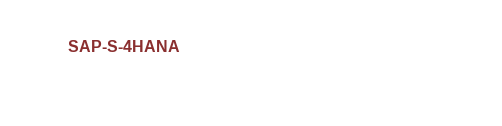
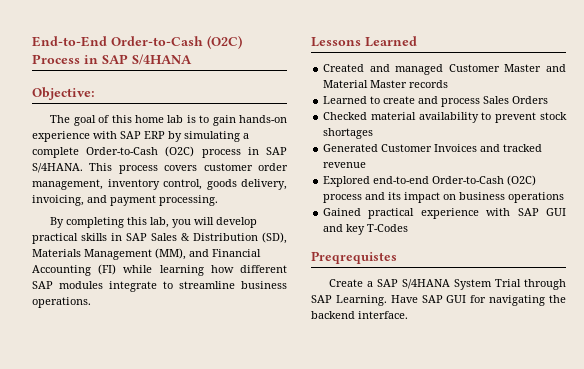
[68,40,180,52] SAP-S-4HANA -> [32,35,242,49] [32,54,192,65] [32,87,95,100] [50,115,288,126] [32,131,249,142] [32,146,287,158] [32,163,288,174] [32,179,287,190] [32,195,218,206] [50,217,258,228] [32,232,287,244] [32,248,261,260] [32,264,287,276] [32,281,287,292] [32,297,91,308] [311,36,417,47] [323,64,566,75] [323,80,449,88] [323,96,549,107] [323,112,567,123] [323,128,374,139] [323,144,543,152] [323,162,367,168] [323,175,537,187] [323,192,565,203] [323,208,566,219] [323,224,409,235] [311,251,397,264] [329,279,566,290] [311,295,566,306] [311,311,408,319] End-to-End Order-to-Cash (O2C) Process in SAP S/4HANA // Objective: // The goal of this home lab is to gain hands-on experience with SAP ERP by simulating a complete Order-to-Cash (O2C) process in SAP S/4HANA. This process covers customer order management, inventory control, goods delivery, invoicing, and payment processing. // By completing this lab, you will develop practical skills in SAP Sales & Distribution (SD), Materials Management (MM), and Financial Accounting (FI) while learning how different SAP modules integrate to streamline business operations. // Lessons Learned // Created and managed Customer Master and Material Master records // Learned to create and process Sales Orders // Checked material availability to prevent stock shortages // Generated Customer Invoices and tracked revenue // Explored end-to-end Order-to-Cash (O2C) process and its impact on business operations // Gained practical experience with SAP GUI and key T-Codes // Preqrequistes // Create a SAP S/4HANA System Trial through SAP Learning. Have SAP GUI for navigating the backend interface.

